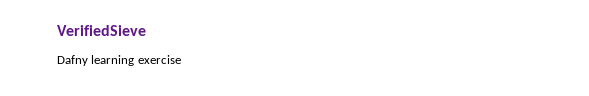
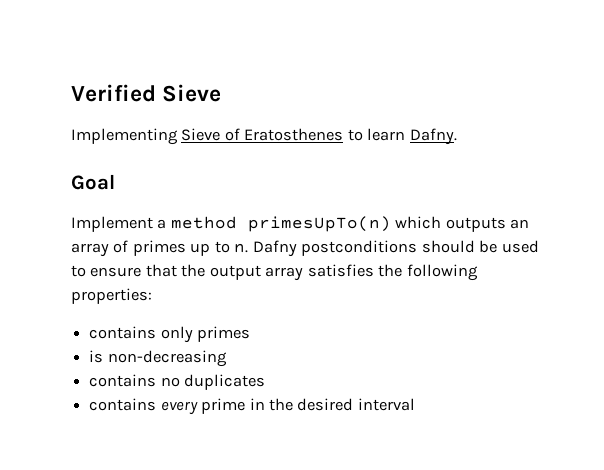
[57,25,146,36] [57,55,181,66] VerifiedSieve // Dafny learning exercise -> [71,84,222,102] [71,128,457,145] [71,174,115,190] [71,216,530,232] [71,240,539,257] [71,264,478,281] [71,288,152,304] [89,326,251,343] [89,350,227,367] [89,374,266,390] [89,398,415,415] Verified Sieve // Implementing Sieve of Eratosthenes to learn Dafny. // Goal // Implement a method primesUpTo(n) which outputs an array of primes up to n. Dafny postconditions should be used to ensure that the output array satisfies the following properties: // contains only primes // is non-decreasing // contains no duplicates // contains every prime in the desired interval

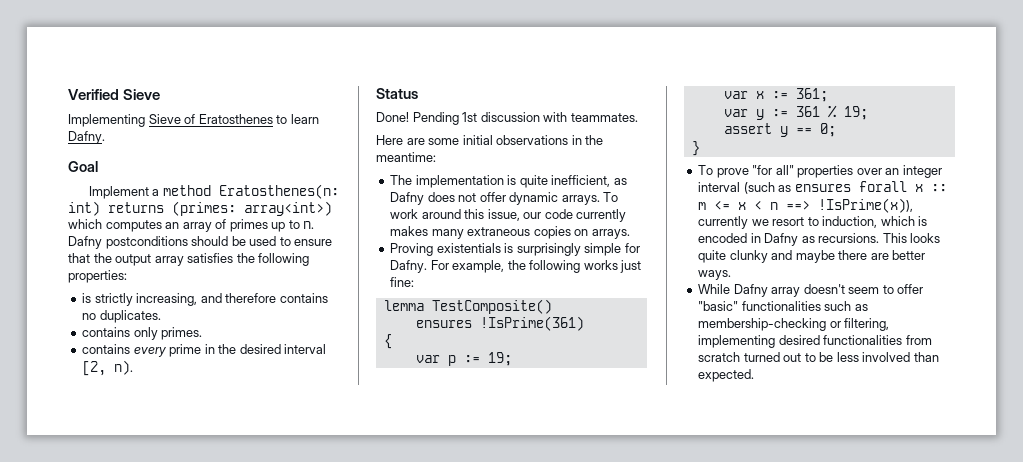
[247,216,506,232] primesUpTo(n) which outputs -> [218,184,339,199] [68,201,332,216] [68,219,162,232] Eratosthenes(n: int) returns (primes: array<int>) which computes
[89,326,251,343] [89,350,227,367] [89,374,266,390] contains only primes // is non-decreasing // contains no duplicates -> [82,293,328,306] [82,310,161,323] [82,327,203,340] is strictly increasing, and therefore contains no duplicates. // contains only primes.
(415, 404) none -> [82,360,134,376] [376,88,418,99] [376,112,638,125] [376,135,604,145] [376,152,436,162] [390,175,627,188] [390,192,619,205] [390,209,627,222] [390,226,630,239] [390,243,640,256] [390,260,642,273] [390,277,415,287] [383,299,552,314] [415,316,584,331] [383,334,392,349] [415,352,512,366] [723,88,828,102] [723,105,868,120] [723,123,836,137] [691,141,700,156] [698,165,942,178] [698,181,947,194] [698,198,914,213] [698,216,928,229] [698,233,941,246] [698,250,926,263] [698,270,732,280] [698,284,924,297] [698,301,868,311] [698,318,890,331] [698,335,932,348] [698,352,939,362] [698,369,755,382] [2, n). // Status // Done! Pending 1st discussion with teammates. // Here are some initial observations in the meantime: // The implementation is quite inefficient, as Dafny does not offer dynamic arrays. To work around this issue, our code currently makes many extraneous copies on arrays. // Proving existentials is surprisingly simple for Dafny. For example, the following works just fine: // lemma TestComposite() // ensures !IsPrime(361) // { // var p := 19; // var x := 361; // var y := 361 % 19; // assert y == 0; // } // To prove "for all" properties over an integer interval (such as ensures forall x :: m <= x < n ==> !IsPrime(x)), currently we resort to induction, which is encoded in Dafny as recursions. This looks quite clunky and maybe there are better ways. // While Dafny array doesn't seem to offer "basic" functionalities such as membership-checking or filtering, implementing desired functionalities from scratch turned out to be less involved than expected.

